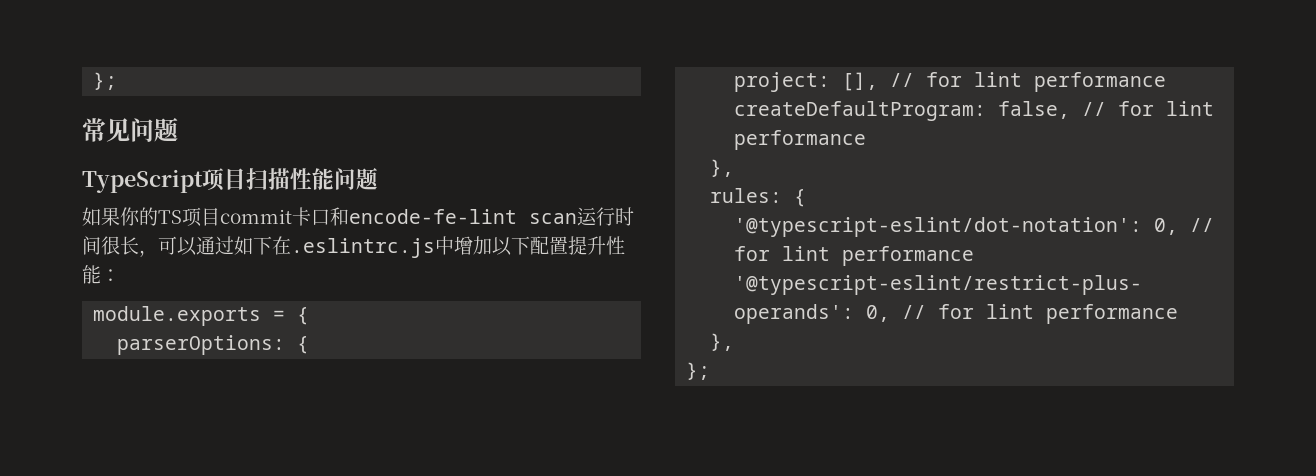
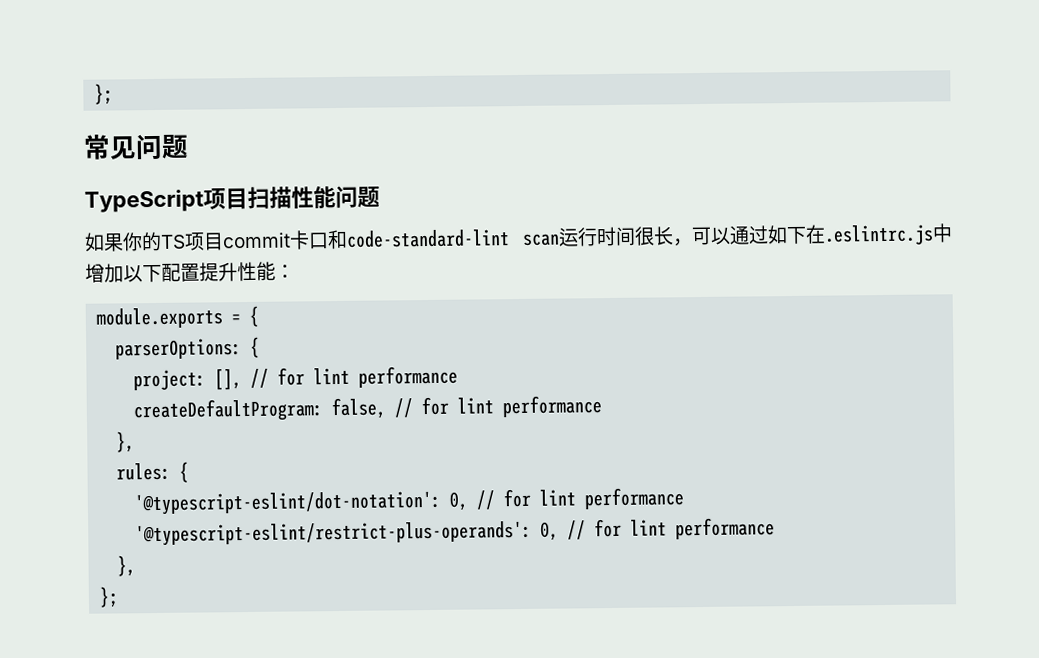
[349,209,517,224] encode-fe-lint -> [346,229,510,248] code-standard-lint

